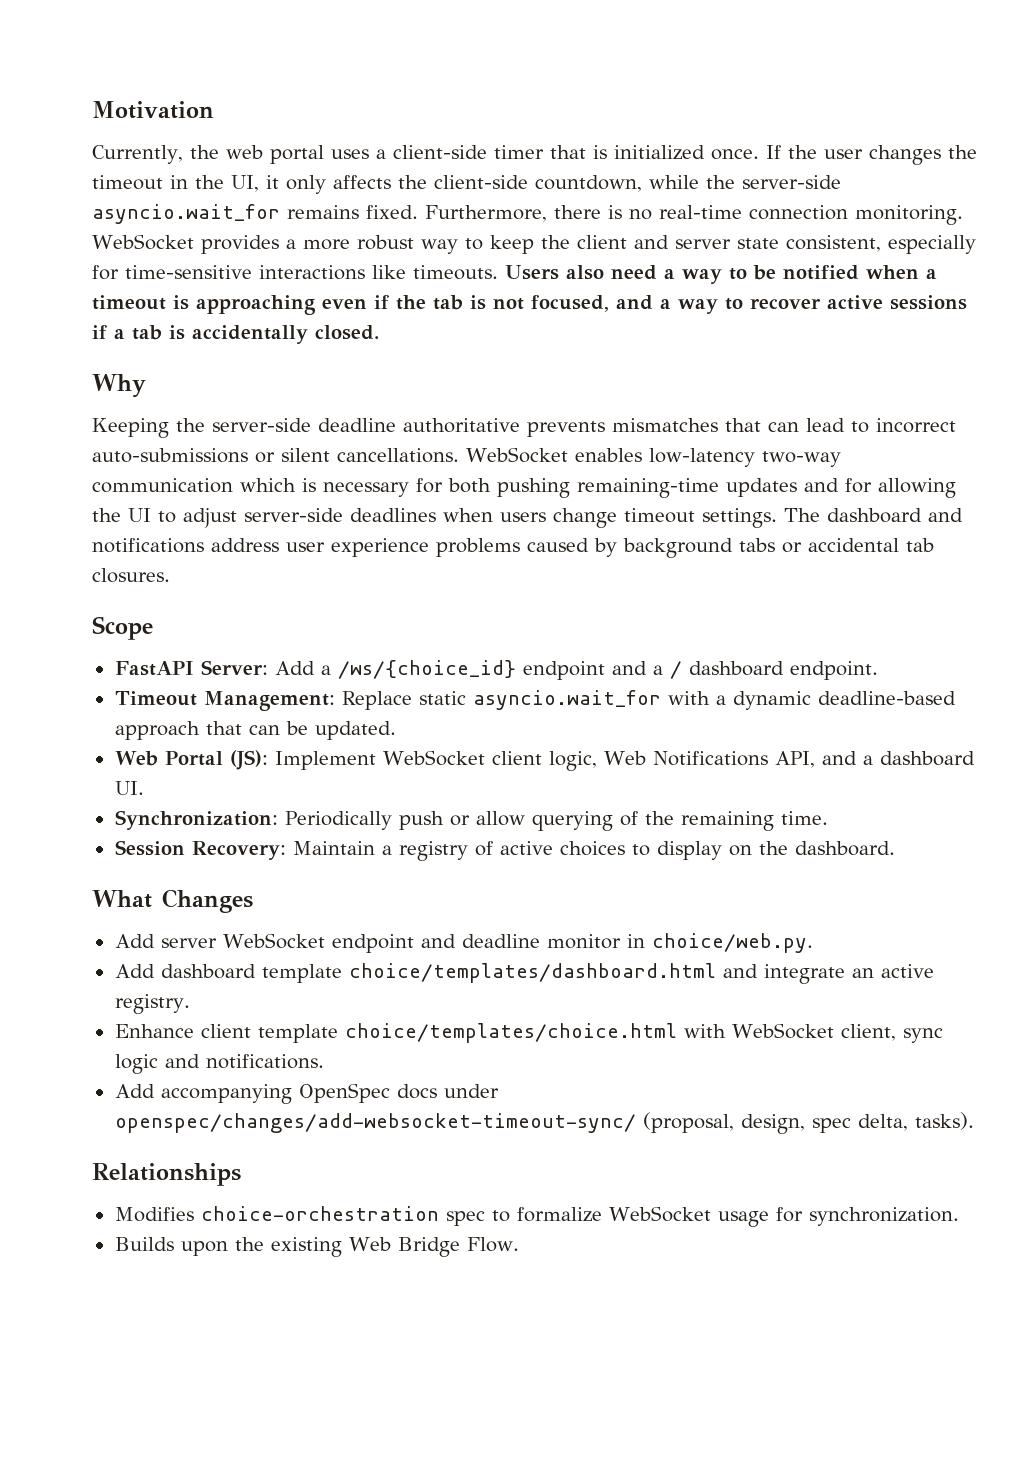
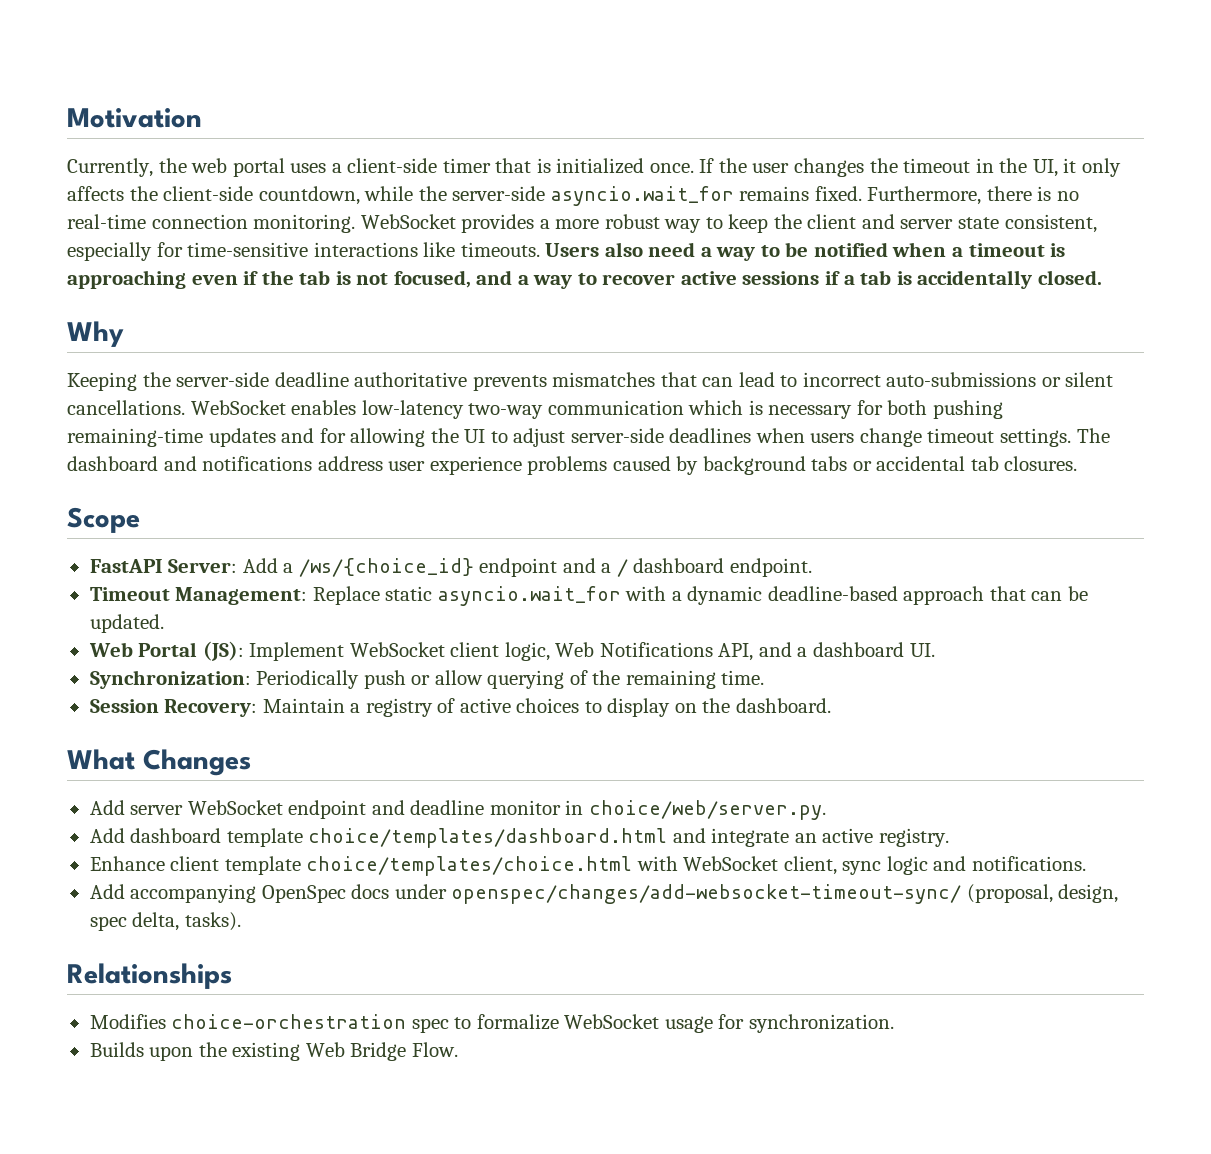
[651,933,813,953] choice/web.py. -> [588,800,826,820] choice/web/server.py.

